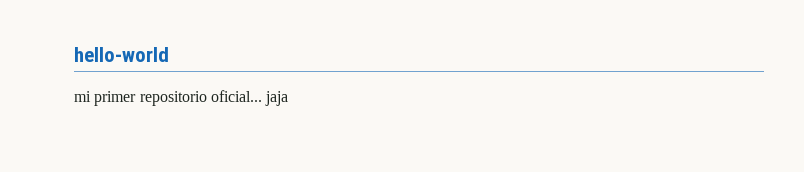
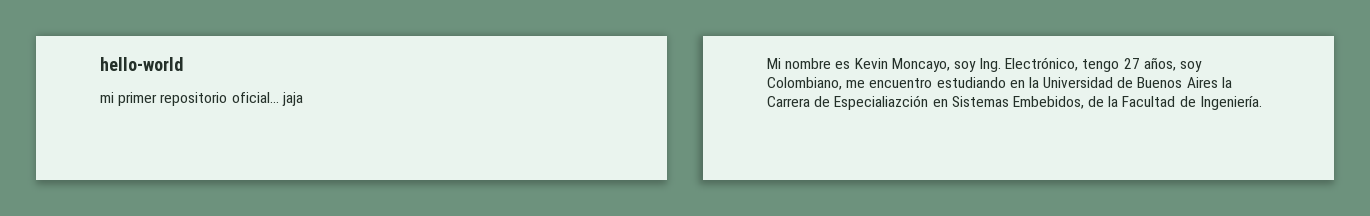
(289, 98) none -> [767,57,1203,72] [767,77,1232,90] [767,95,1262,110] // Mi nombre es Kevin Moncayo, soy Ing. Electrónico, tengo 27 años, soy Colombiano, me encuentro estudiando en la Universidad de Buenos Aires la Carrera de Especialiazción en Sistemas Embebidos, de la Facultad de Ingeniería.

